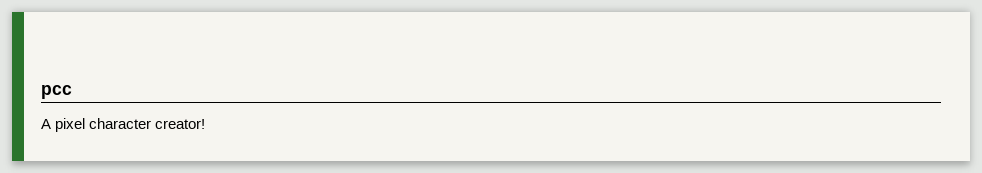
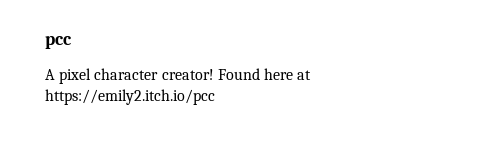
(206, 124) none -> [217,68,312,80] [45,89,215,105] Found here at https://emily2.itch.io/pcc

